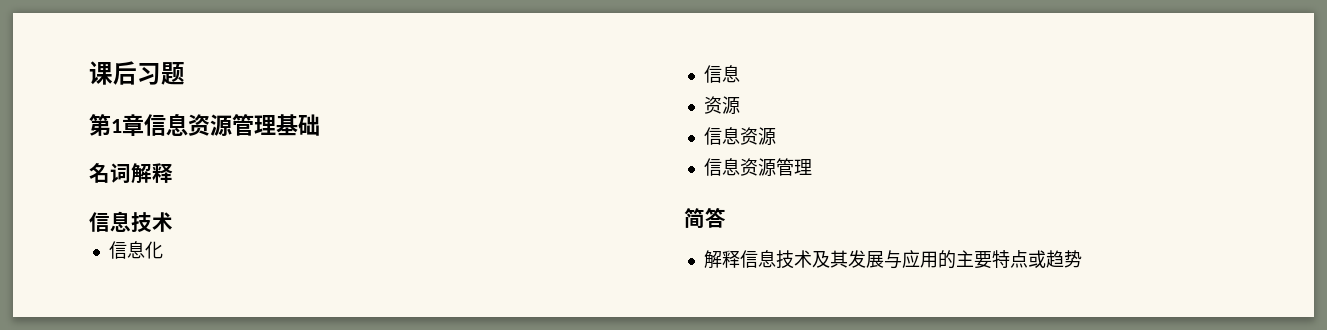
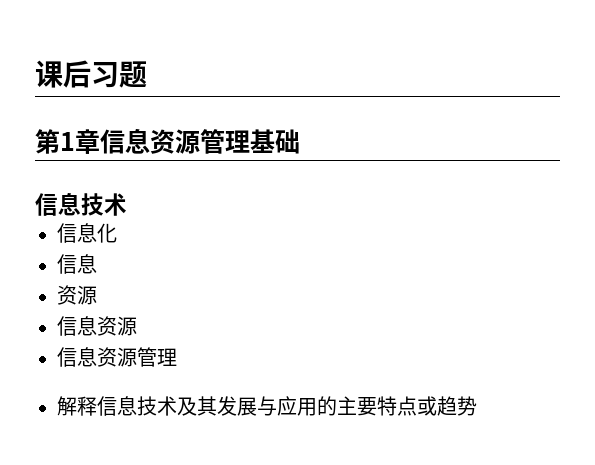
[89,163,173,184] // 名词解释 -> (300, 141) none
[684,207,726,229] // 简答 -> (177, 357) none

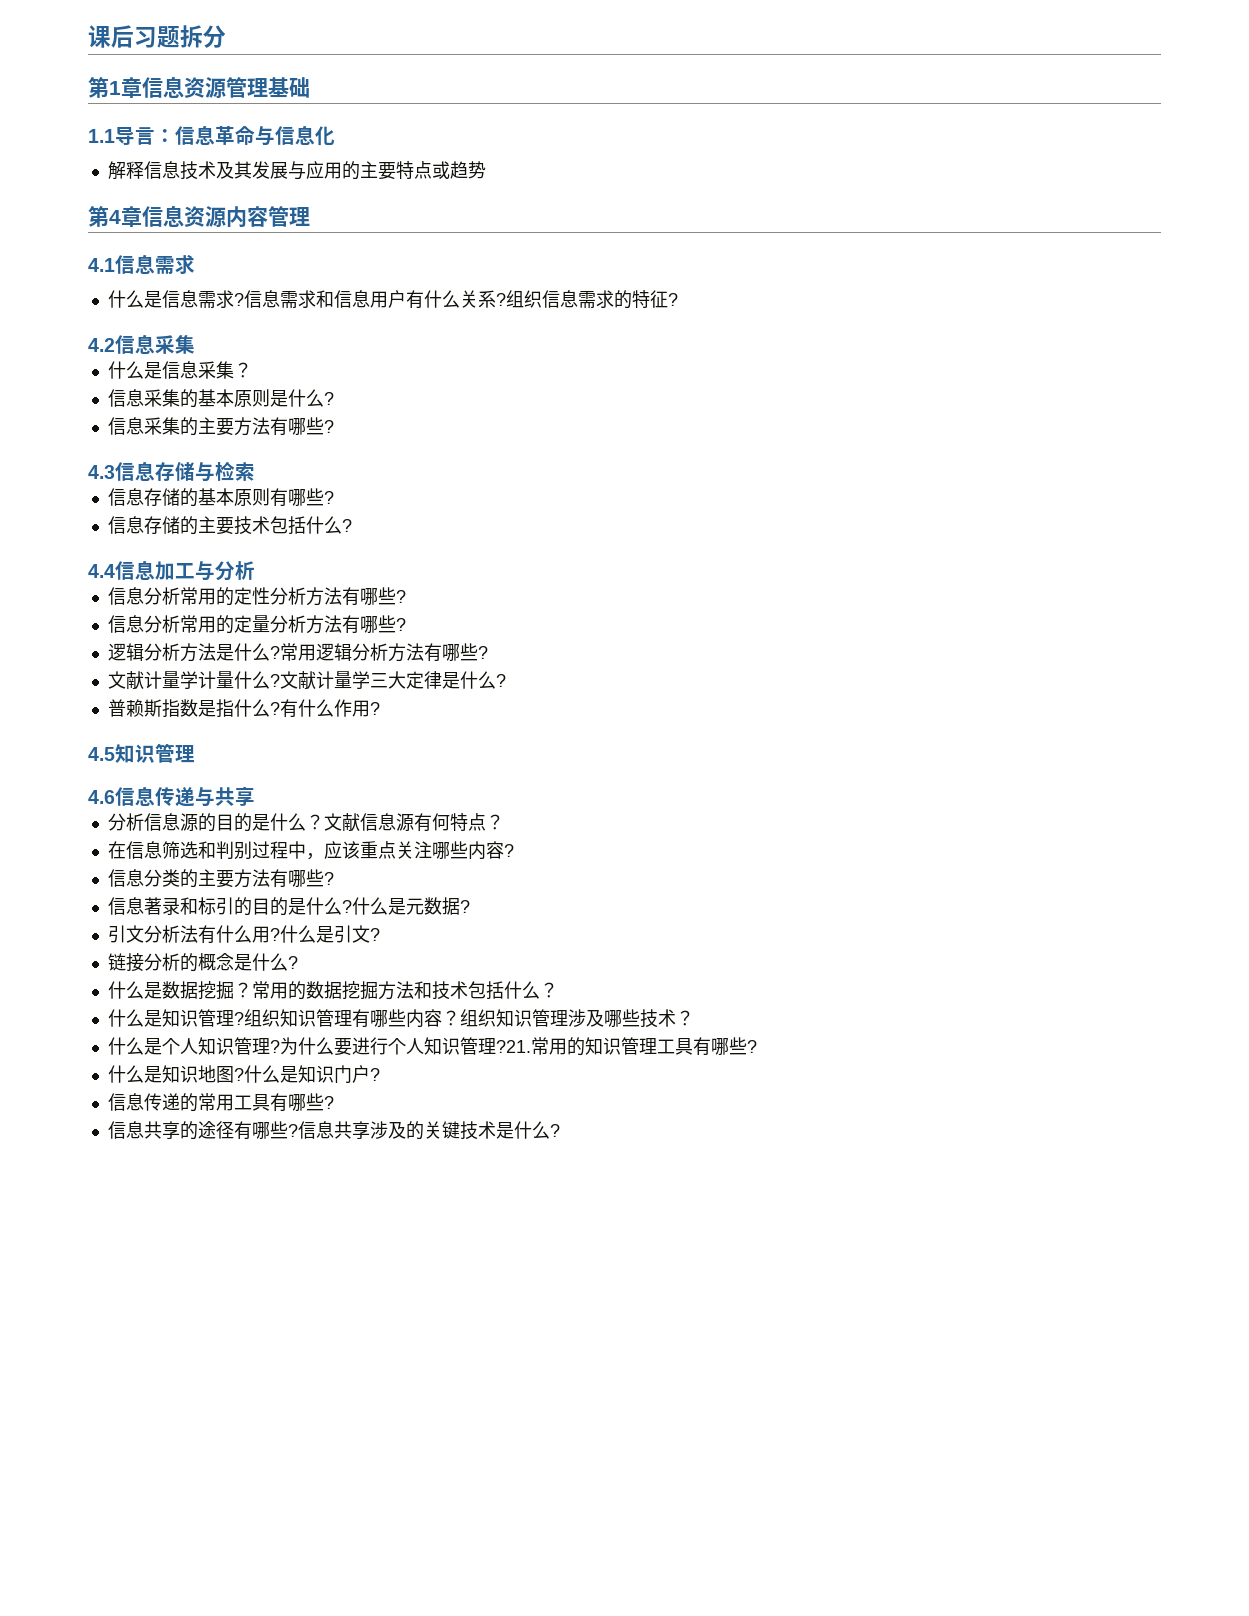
(147, 74) none -> [180,25,226,48] 拆分
[35,192,127,216] [57,223,117,243] [57,254,97,274] [57,285,97,305] [57,316,137,336] [57,347,177,367] 信息技术 // 信息化 // 信息 // 资源 // 信息资源 // 信息资源管理 -> [88,125,335,146] 1.1导言：信息革命与信息化
(477, 406) none -> [88,205,310,228] [88,254,195,275] [107,290,678,309] [88,334,195,354] [107,361,252,379] [107,389,334,408] [107,417,334,436] [88,461,255,482] [107,488,334,507] [107,516,352,535] [88,560,255,581] [107,587,406,606] [107,615,406,634] [107,643,488,662] [107,671,506,690] [107,699,380,718] [88,743,195,763] [88,786,255,807] [107,813,504,832] [107,841,514,860] [107,869,334,888] [107,897,470,916] [107,925,380,944] [107,953,298,972] [107,981,558,1000] [107,1009,694,1028] [107,1037,757,1056] [107,1065,380,1083] [107,1093,334,1112] [107,1121,560,1140] // 第4章信息资源内容管理 // 4.1信息需求 // 什么是信息需求?信息需求和信息用户有什么关系?组织信息需求的特征? // 4.2信息采集 // 什么是信息采集？ // 信息采集的基本原则是什么? // 信息采集的主要方法有哪些? // 4.3信息存储与检索 // 信息存储的基本原则有哪些? // 信息存储的主要技术包括什么? // 4.4信息加工与分析 // 信息分析常用的定性分析方法有哪些? // 信息分析常用的定量分析方法有哪些? // 逻辑分析方法是什么?常用逻辑分析方法有哪些? // 文献计量学计量什么?文献计量学三大定律是什么? // 普赖斯指数是指什么?有什么作用? // 4.5知识管理 // 4.6信息传递与共享 // 分析信息源的目的是什么？文献信息源有何特点？ // 在信息筛选和判别过程中，应该重点关注哪些内容? // 信息分类的主要方法有哪些? // 信息著录和标引的目的是什么?什么是元数据? // 引文分析法有什么用?什么是引文? // 链接分析的概念是什么? // 什么是数据挖掘？常用的数据挖掘方法和技术包括什么？ // 什么是知识管理?组织知识管理有哪些内容？组织知识管理涉及哪些技术？ // 什么是个人知识管理?为什么要进行个人知识管理?21.常用的知识管理工具有哪些? // 什么是知识地图?什么是知识门户? // 信息传递的常用工具有哪些? // 信息共享的途径有哪些?信息共享涉及的关键技术是什么?

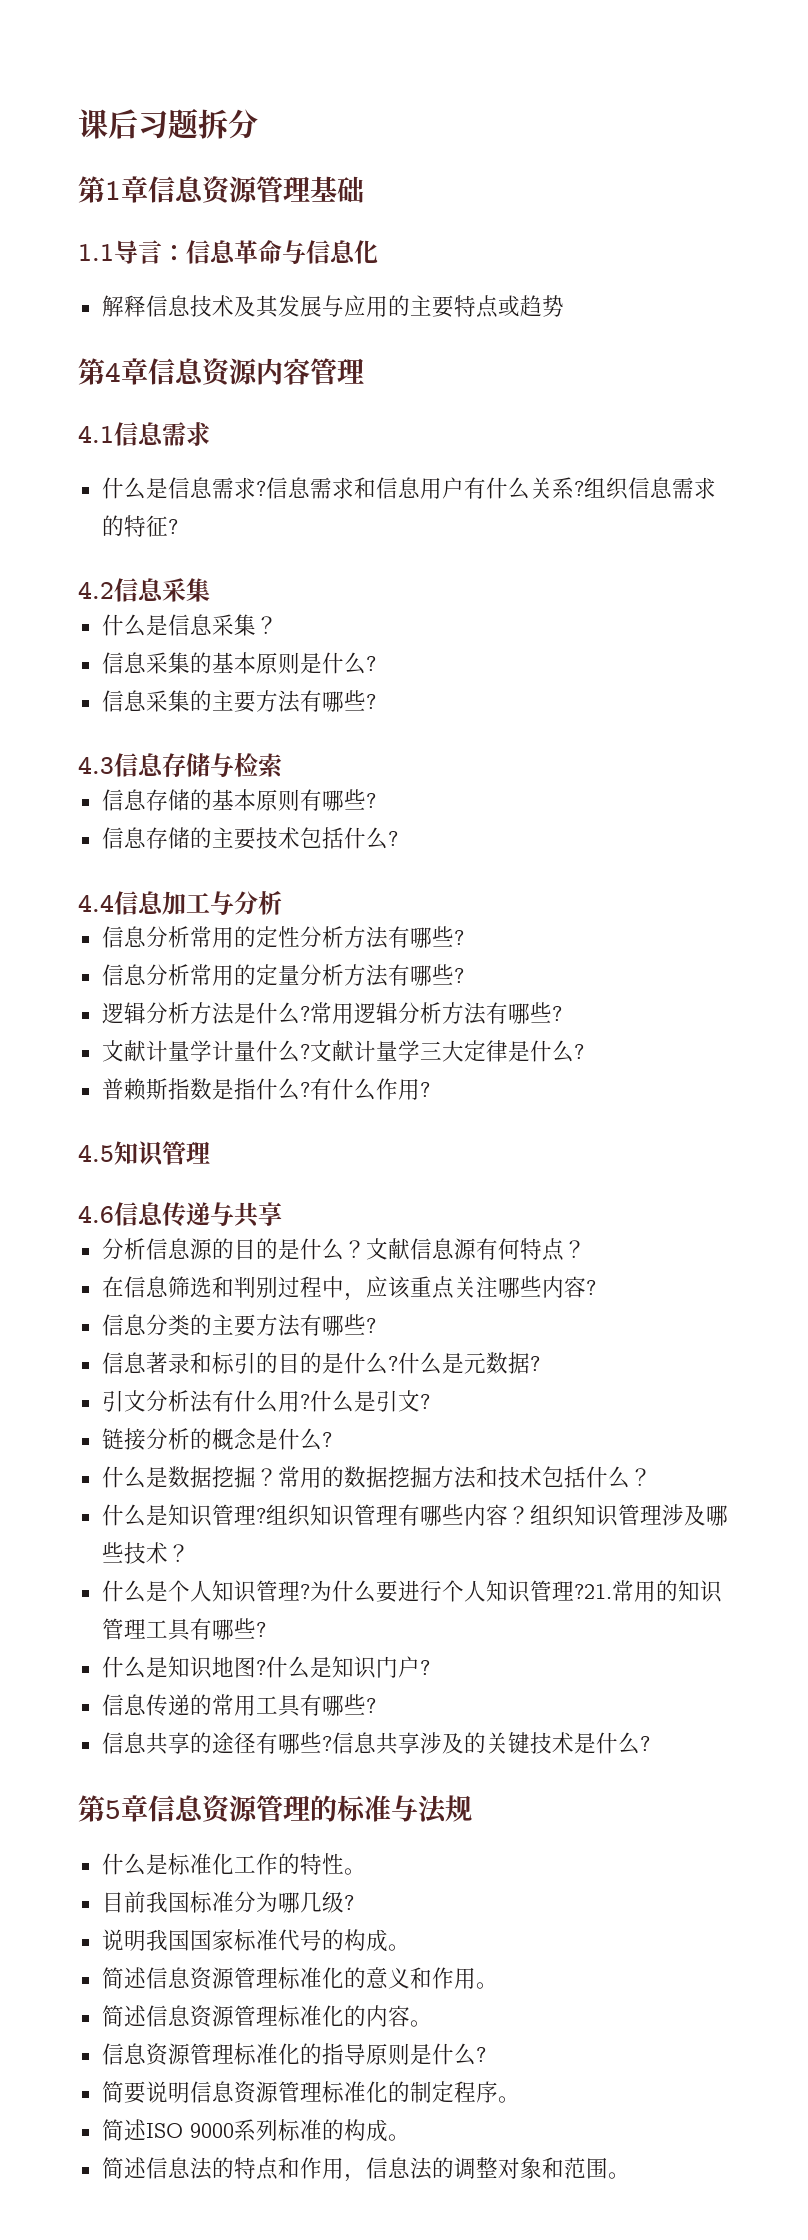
(560, 1130) none -> [78,1795,472,1824] [101,1853,366,1876] [101,1891,354,1913] [101,1929,410,1952] [101,1967,498,1990] [101,2005,432,2028] [101,2043,486,2066] [101,2081,520,2104] [101,2119,410,2142] [101,2157,630,2182] // 第5章信息资源管理的标准与法规 // 什么是标准化工作的特性。 // 目前我国标准分为哪几级? // 说明我国国家标准代号的构成。 // 简述信息资源管理标准化的意义和作用。 // 简述信息资源管理标准化的内容。 // 信息资源管理标准化的指导原则是什么? // 简要说明信息资源管理标准化的制定程序。 // 简述ISO 9000系列标准的构成。 // 简述信息法的特点和作用，信息法的调整对象和范围。

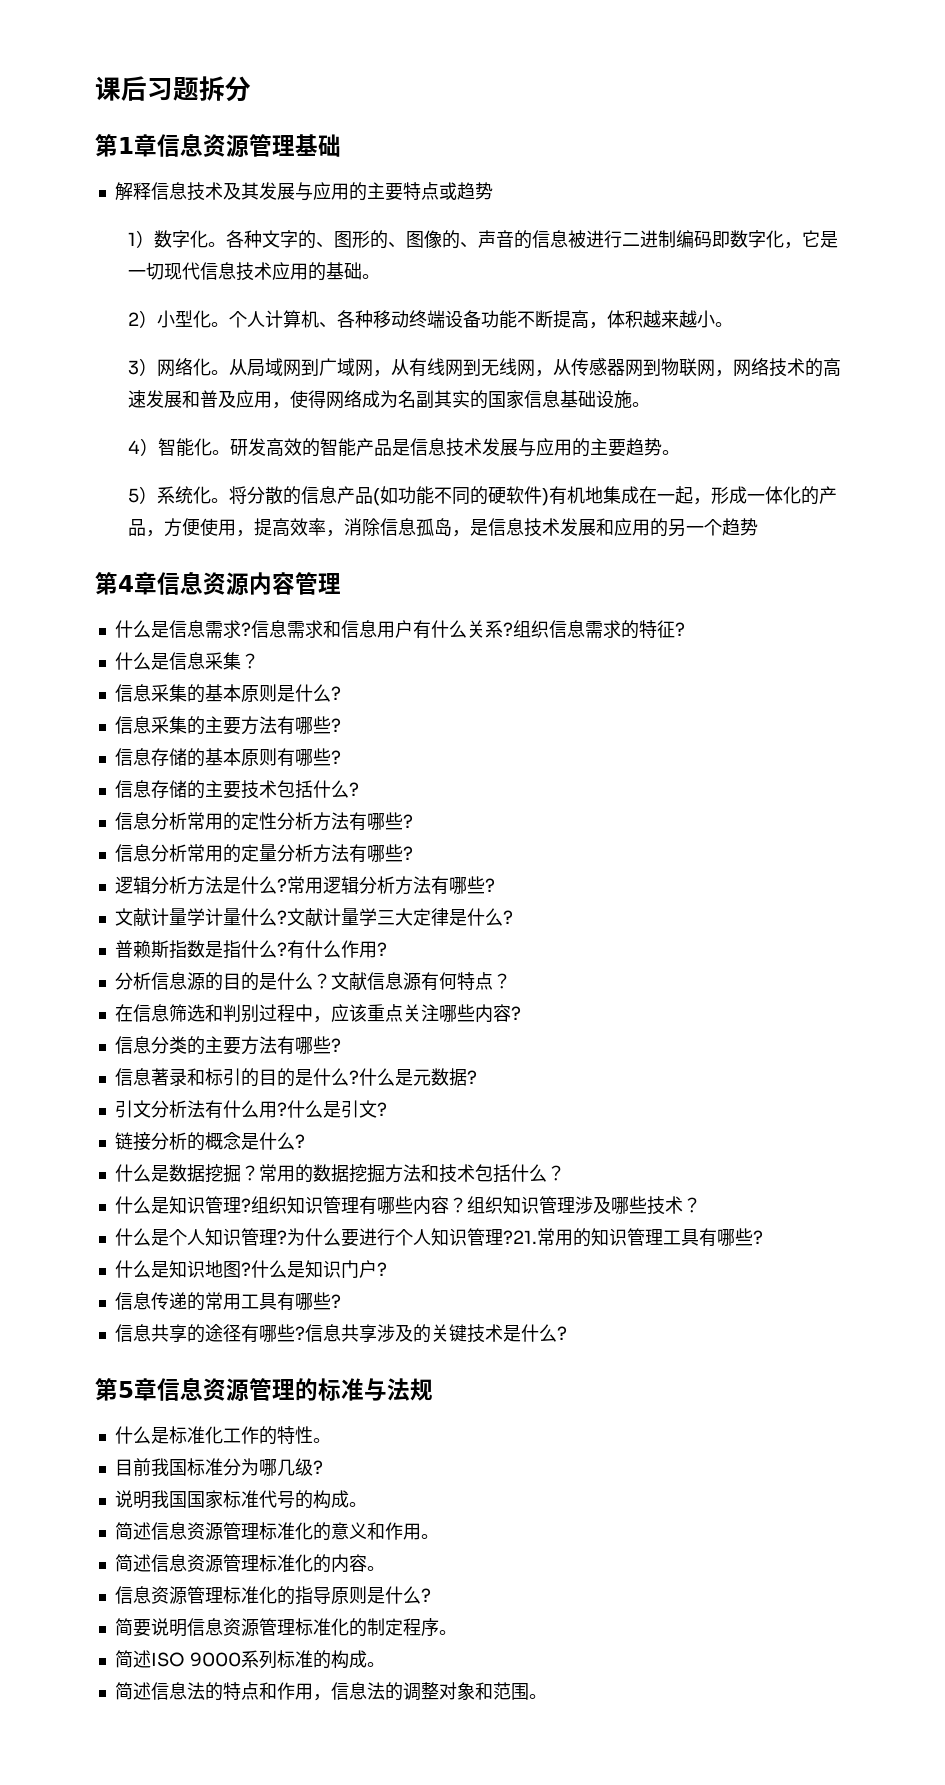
[78,240,378,264] // 1.1导言：信息革命与信息化 -> (341, 145) none
(564, 306) none -> [128,230,839,249] [128,262,381,281] [128,310,734,329] [128,358,842,377] [128,390,651,409] [128,438,681,457] [128,486,838,506] [128,518,759,537] // 1）数字化。各种文字的、图形的、图像的、声音的信息被进行二进制编码即数字化，它是一切现代信息技术应用的基础。 // 2）小型化。个人计算机、各种移动终端设备功能不断提高，体积越来越小。 // 3）网络化。从局域网到广域网，从有线网到无线网，从传感器网到物联网，网络技术的高速发展和普及应用，使得网络成为名副其实的国家信息基础设施。 // 4）智能化。研发高效的智能产品是信息技术发展与应用的主要趋势。 // 5）系统化。将分散的信息产品(如功能不同的硬软件)有机地集成在一起，形成一体化的产品，方便使用，提高效率，消除信息孤岛，是信息技术发展和应用的另一个趋势
[78,422,210,446] // 4.1信息需求 -> (341, 583) none
[78,578,210,602] // 4.2信息采集 -> (685, 629) none
[78,753,282,778] // 4.3信息存储与检索 -> (341, 725) none
[78,890,282,915] // 4.4信息加工与分析 -> (359, 789) none
[78,1141,210,1167] [78,1202,282,1228] // 4.5知识管理 // 4.6信息传递与共享 -> (387, 949) none

